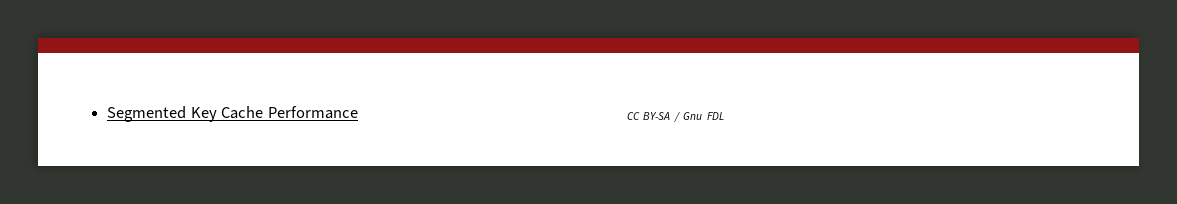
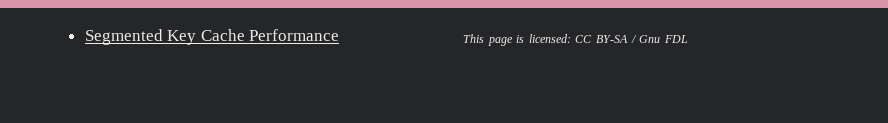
(358, 112) none -> [463,34,571,46] This page is licensed:

